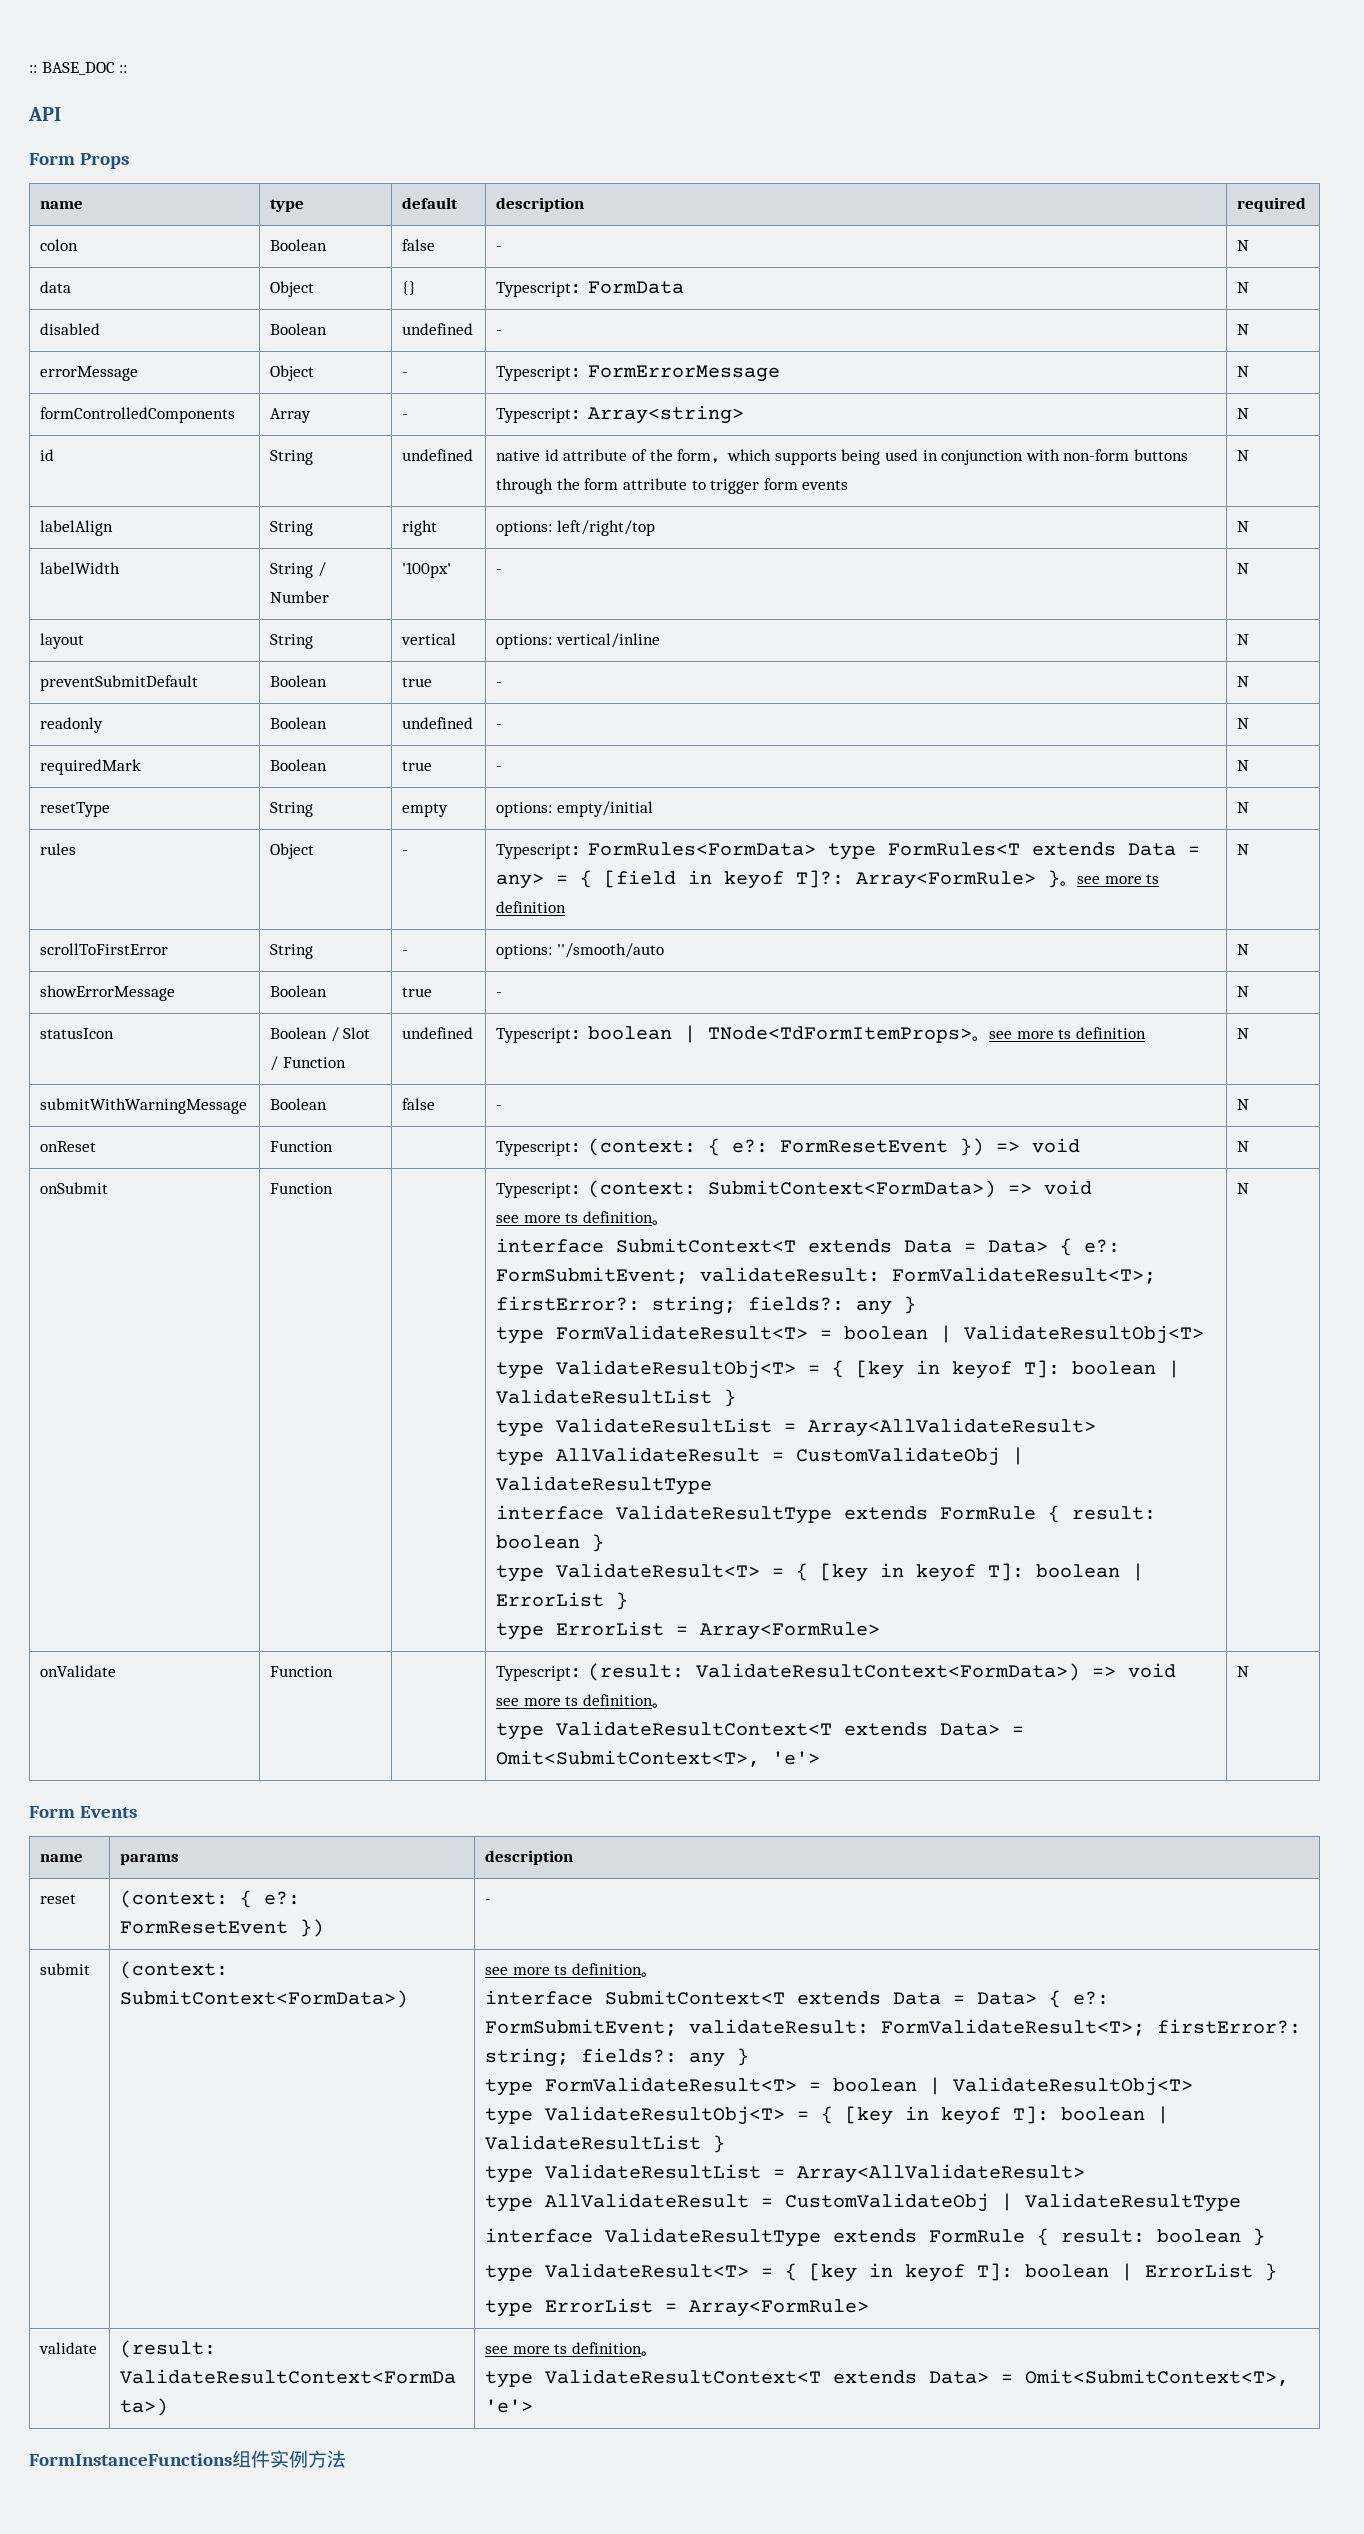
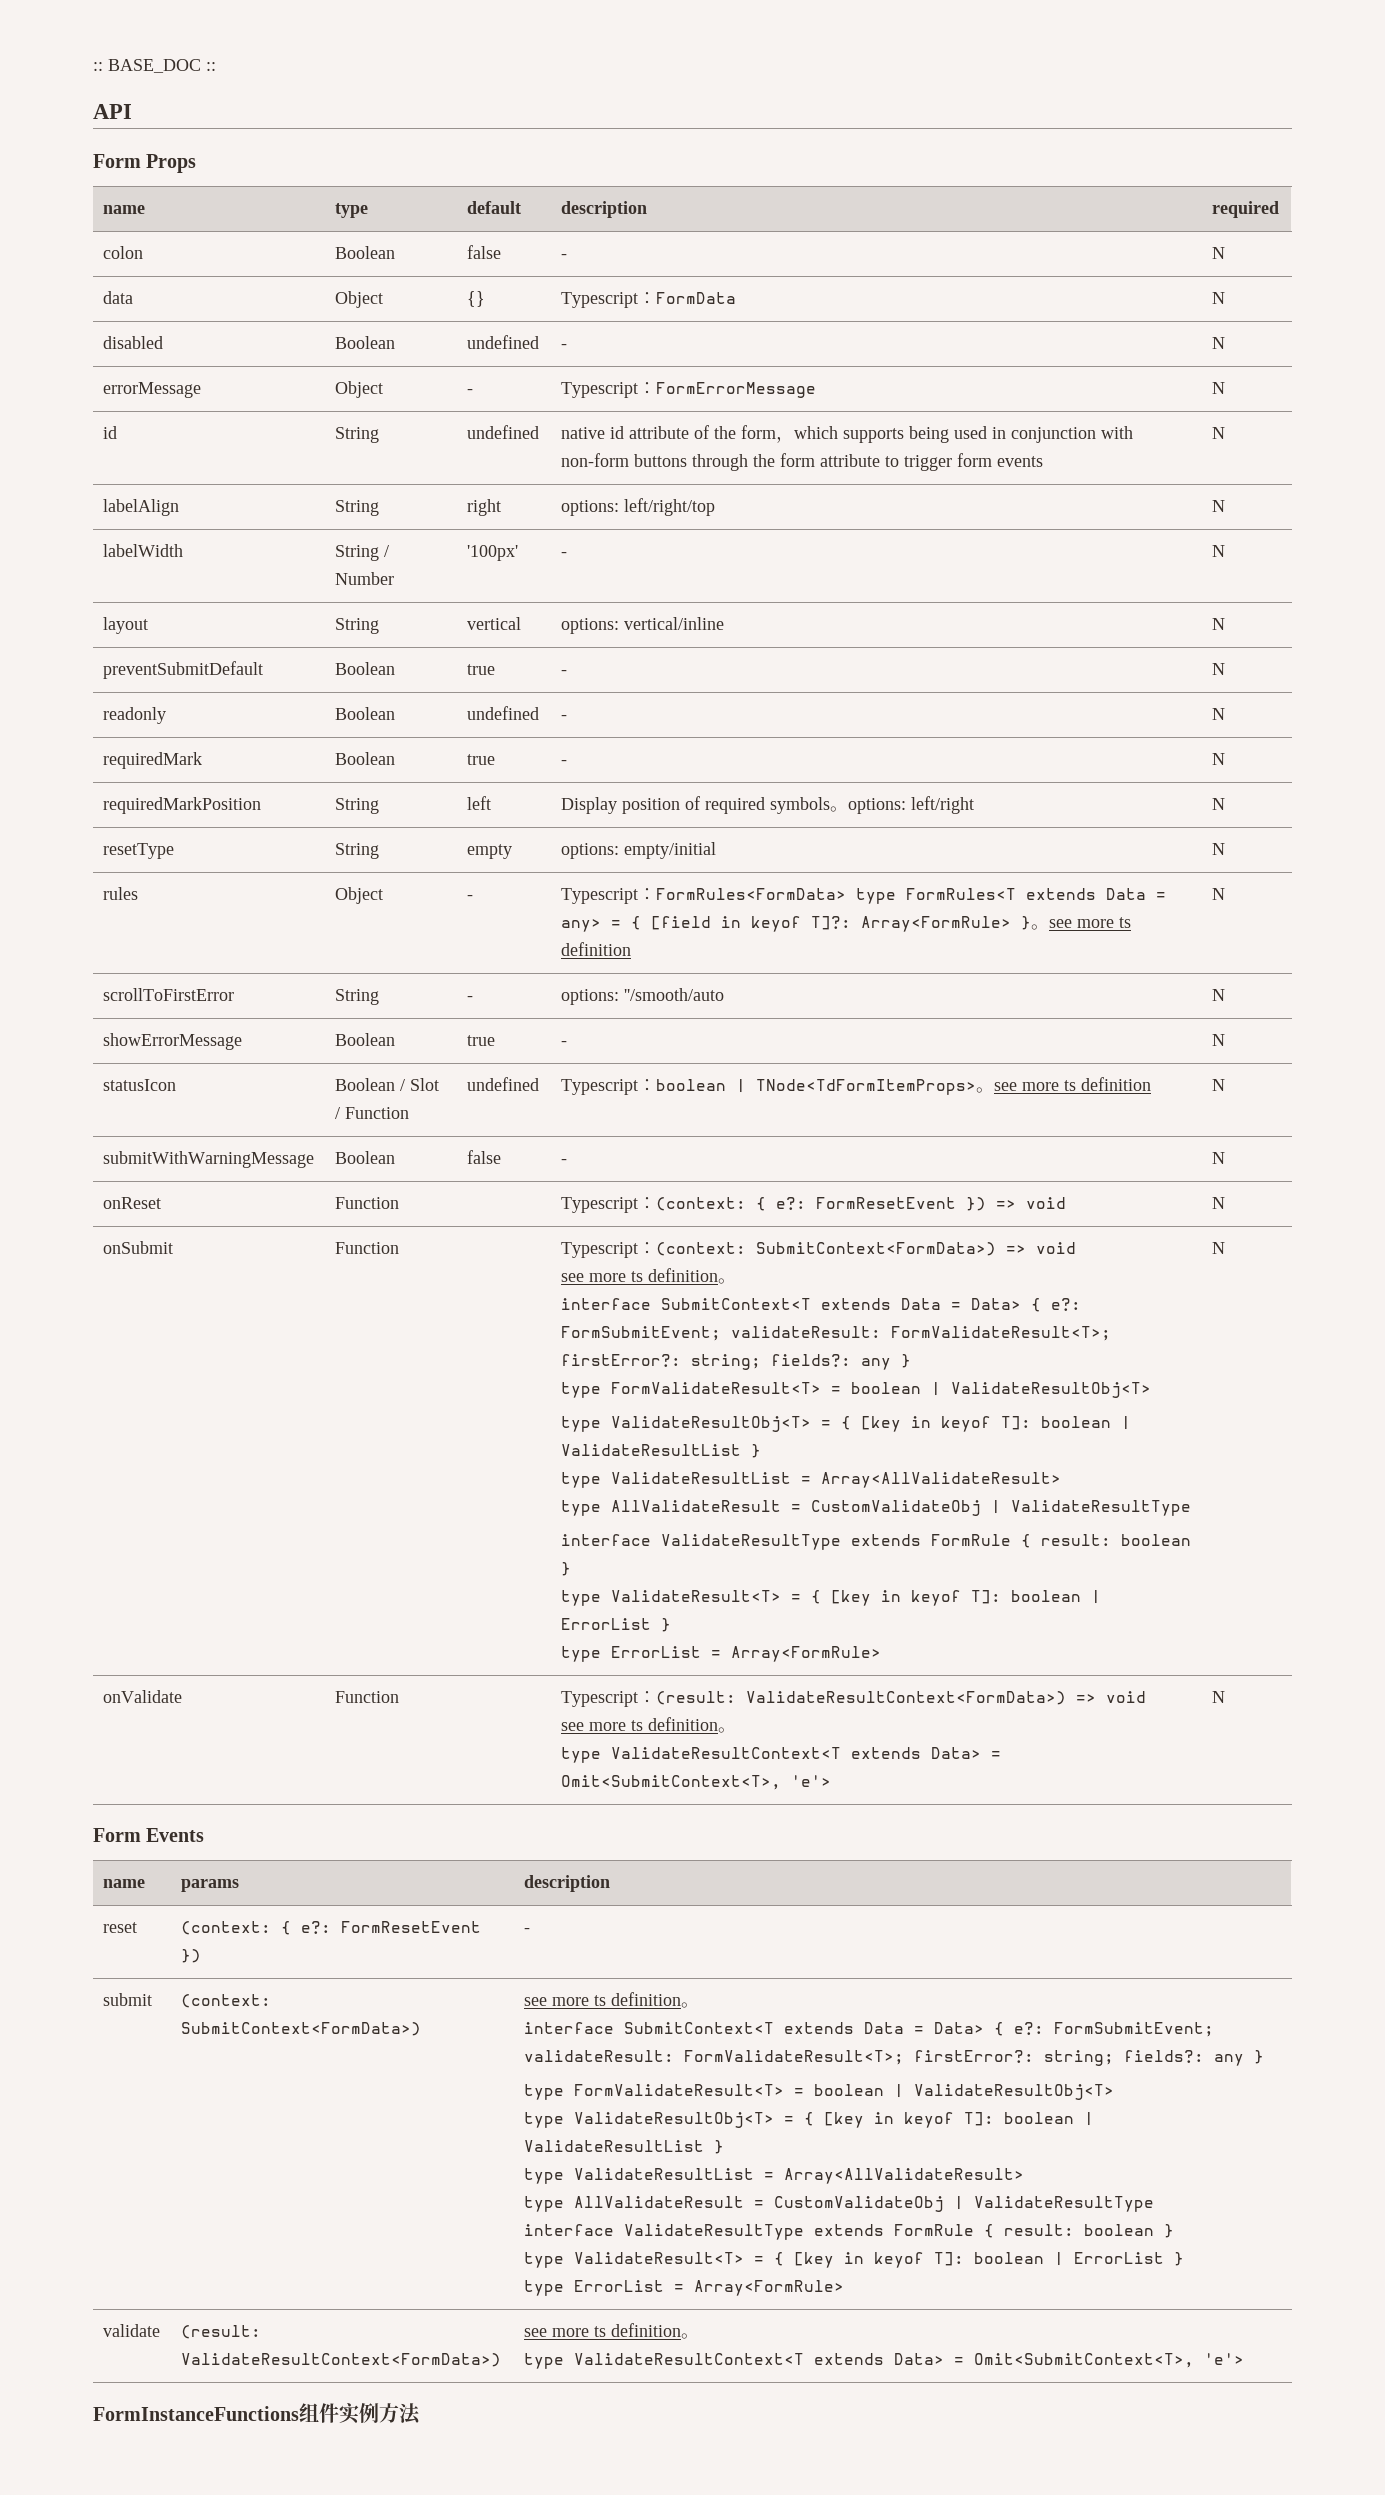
[40,407,236,423] [270,408,312,423] [402,414,409,419] [496,405,745,424] [1237,408,1250,419] // formControlledComponents | Array | - | Typescript：Array<string> | N -> (1226, 388) none
(1250, 765) none -> [103,797,262,814] [335,798,380,814] [467,796,492,810] [561,796,975,814] [1212,798,1226,810] // requiredMarkPosition | String | left | Display position of required symbols。options: left/right | N

